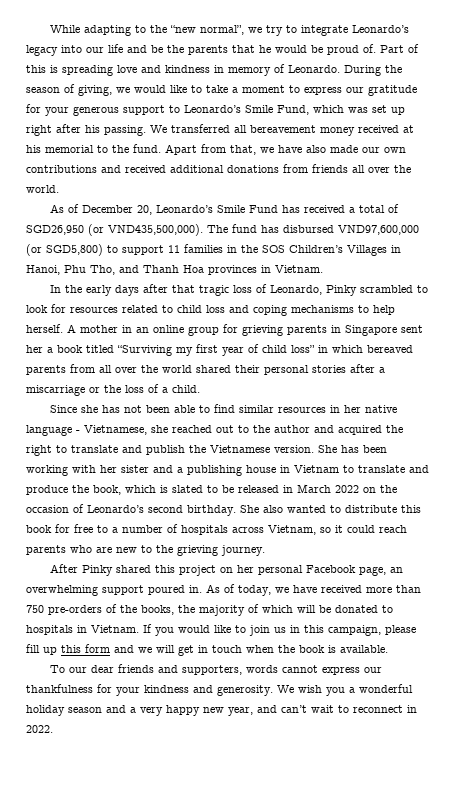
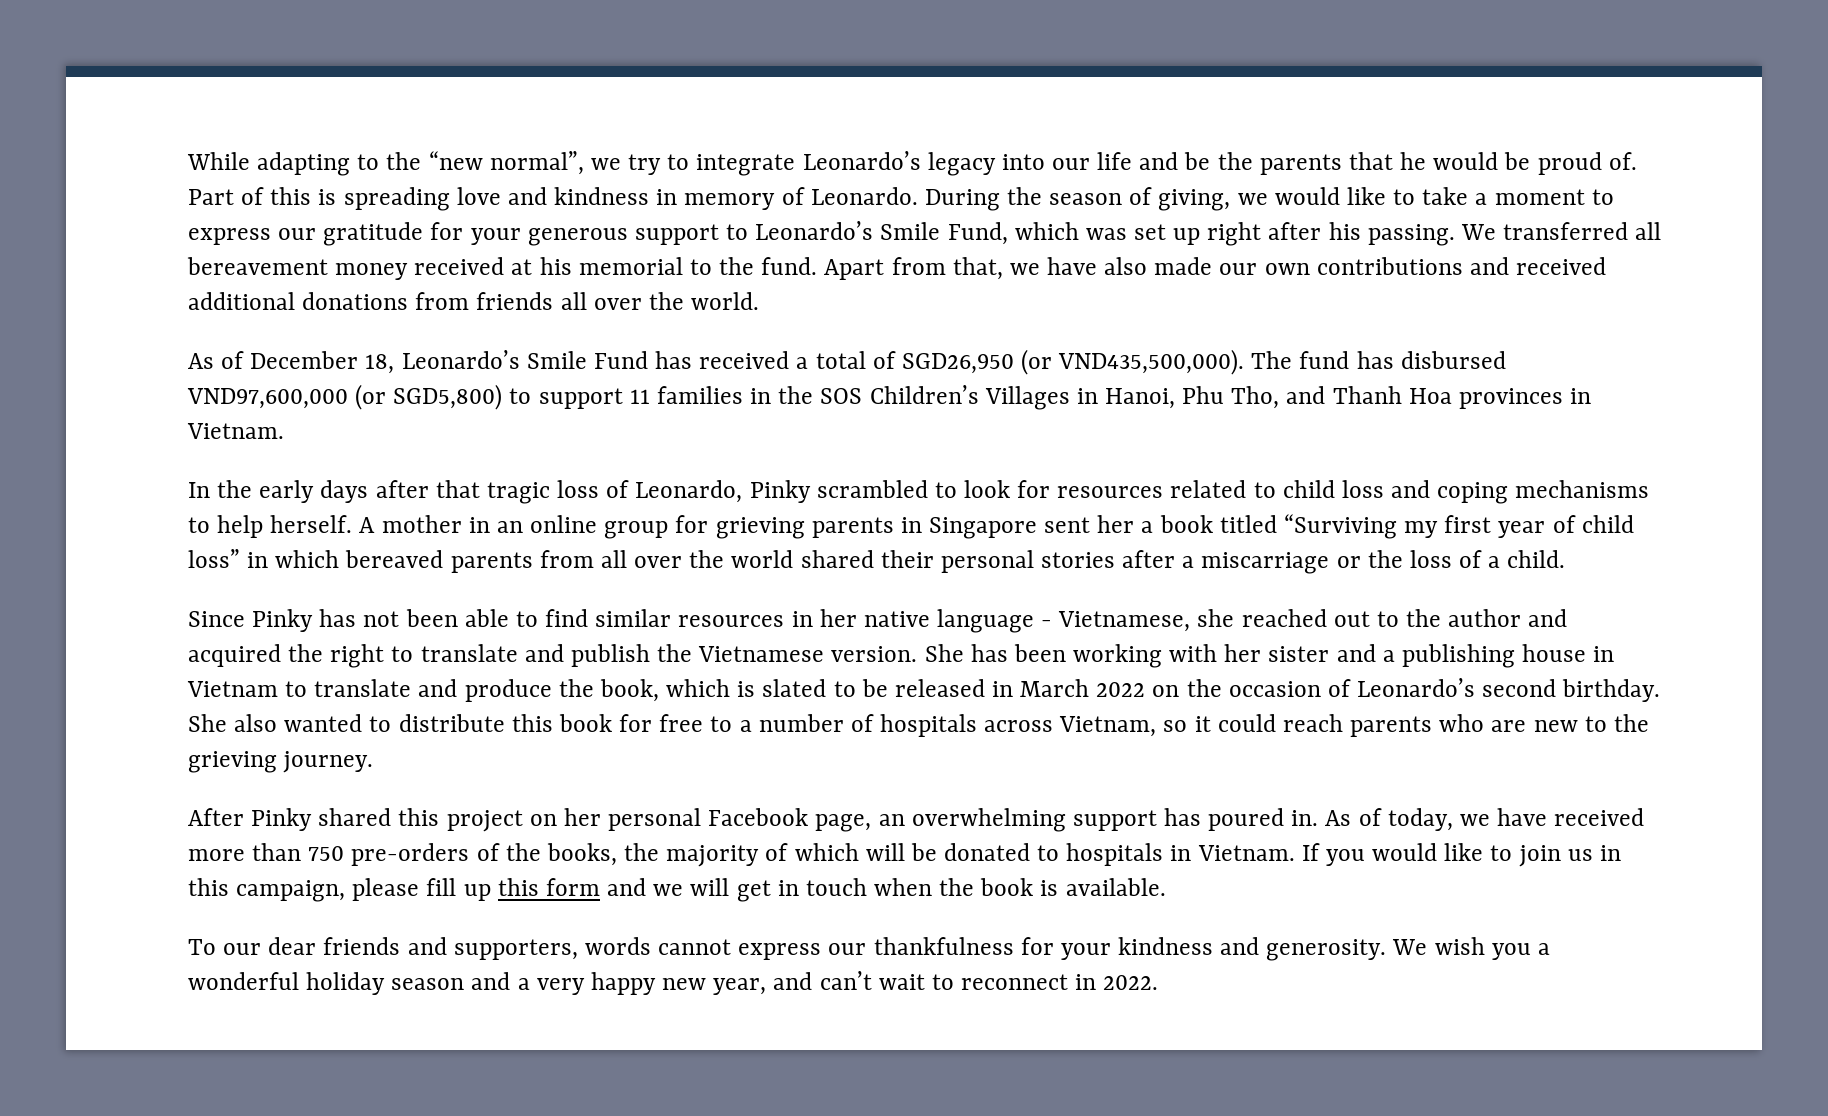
[136,205,152,215] 20, -> [365,354,395,374] 18,
[80,405,98,413] she -> [252,609,314,632] Pinky
(144, 590) none -> [1164,808,1202,826] has

